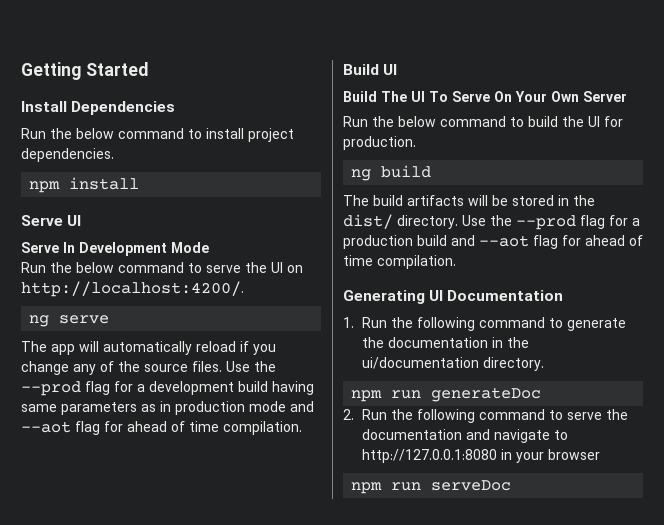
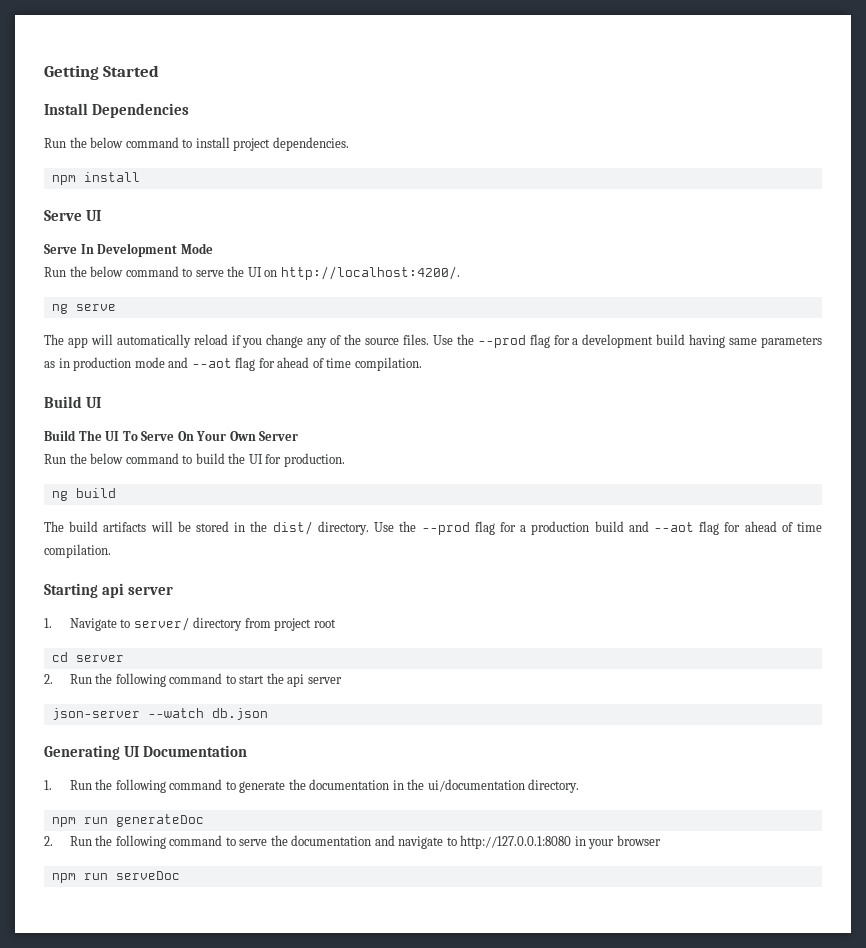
(456, 262) none -> [44,583,173,598] [44,617,336,631] [51,652,124,662] [44,673,342,687] [51,708,268,720] // Starting api server // 1. Navigate to server/ directory from project root // cd server // 2. Run the following command to start the api server // json-server --watch db.json

